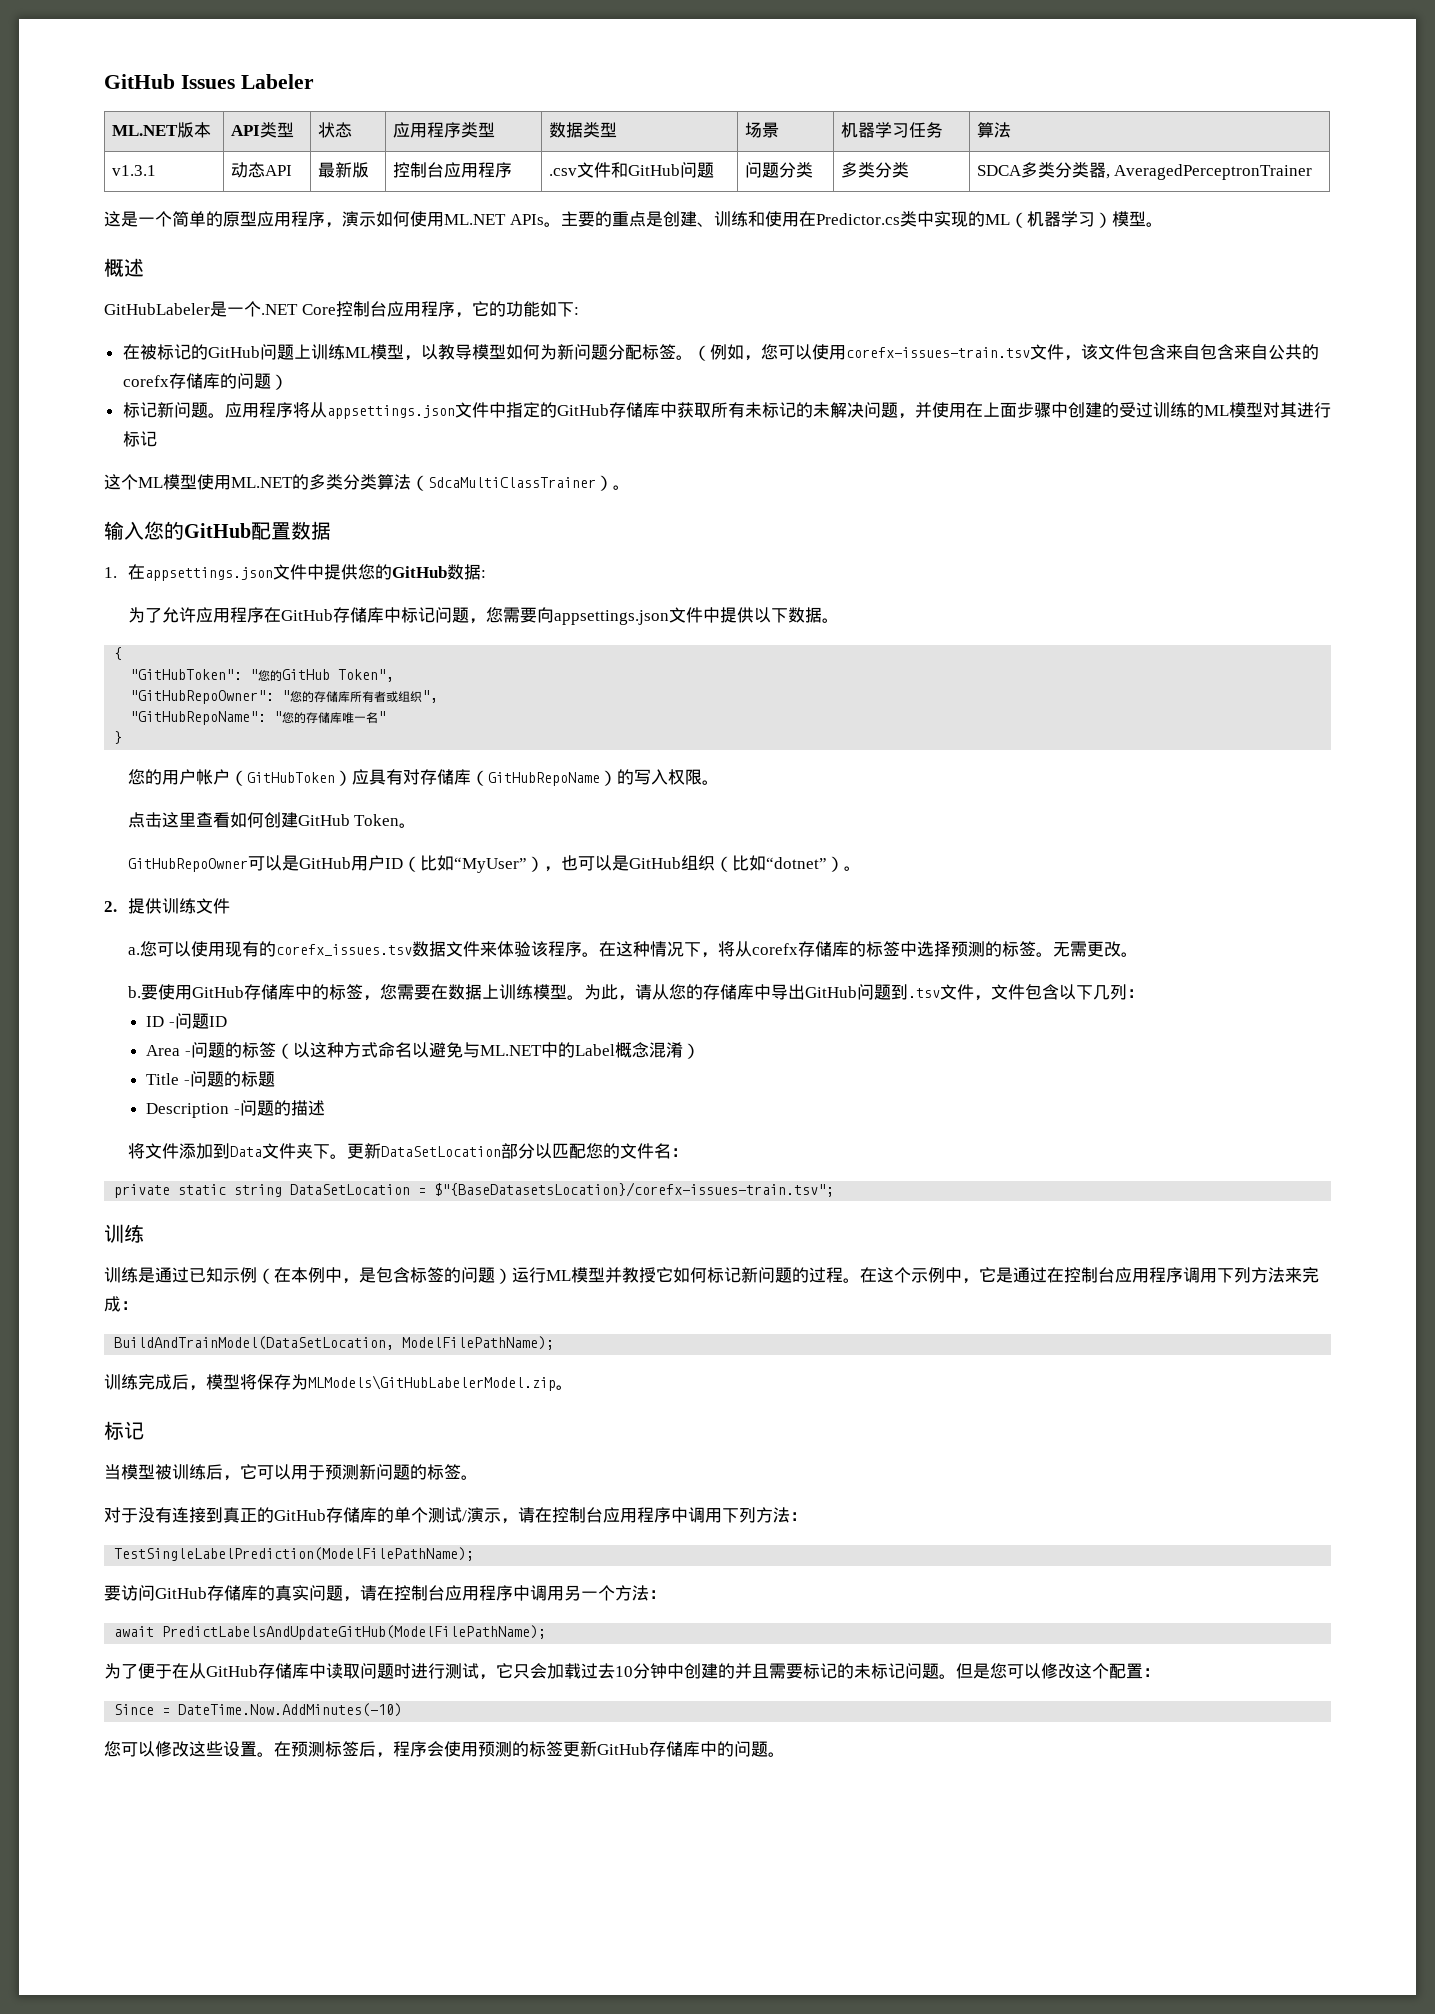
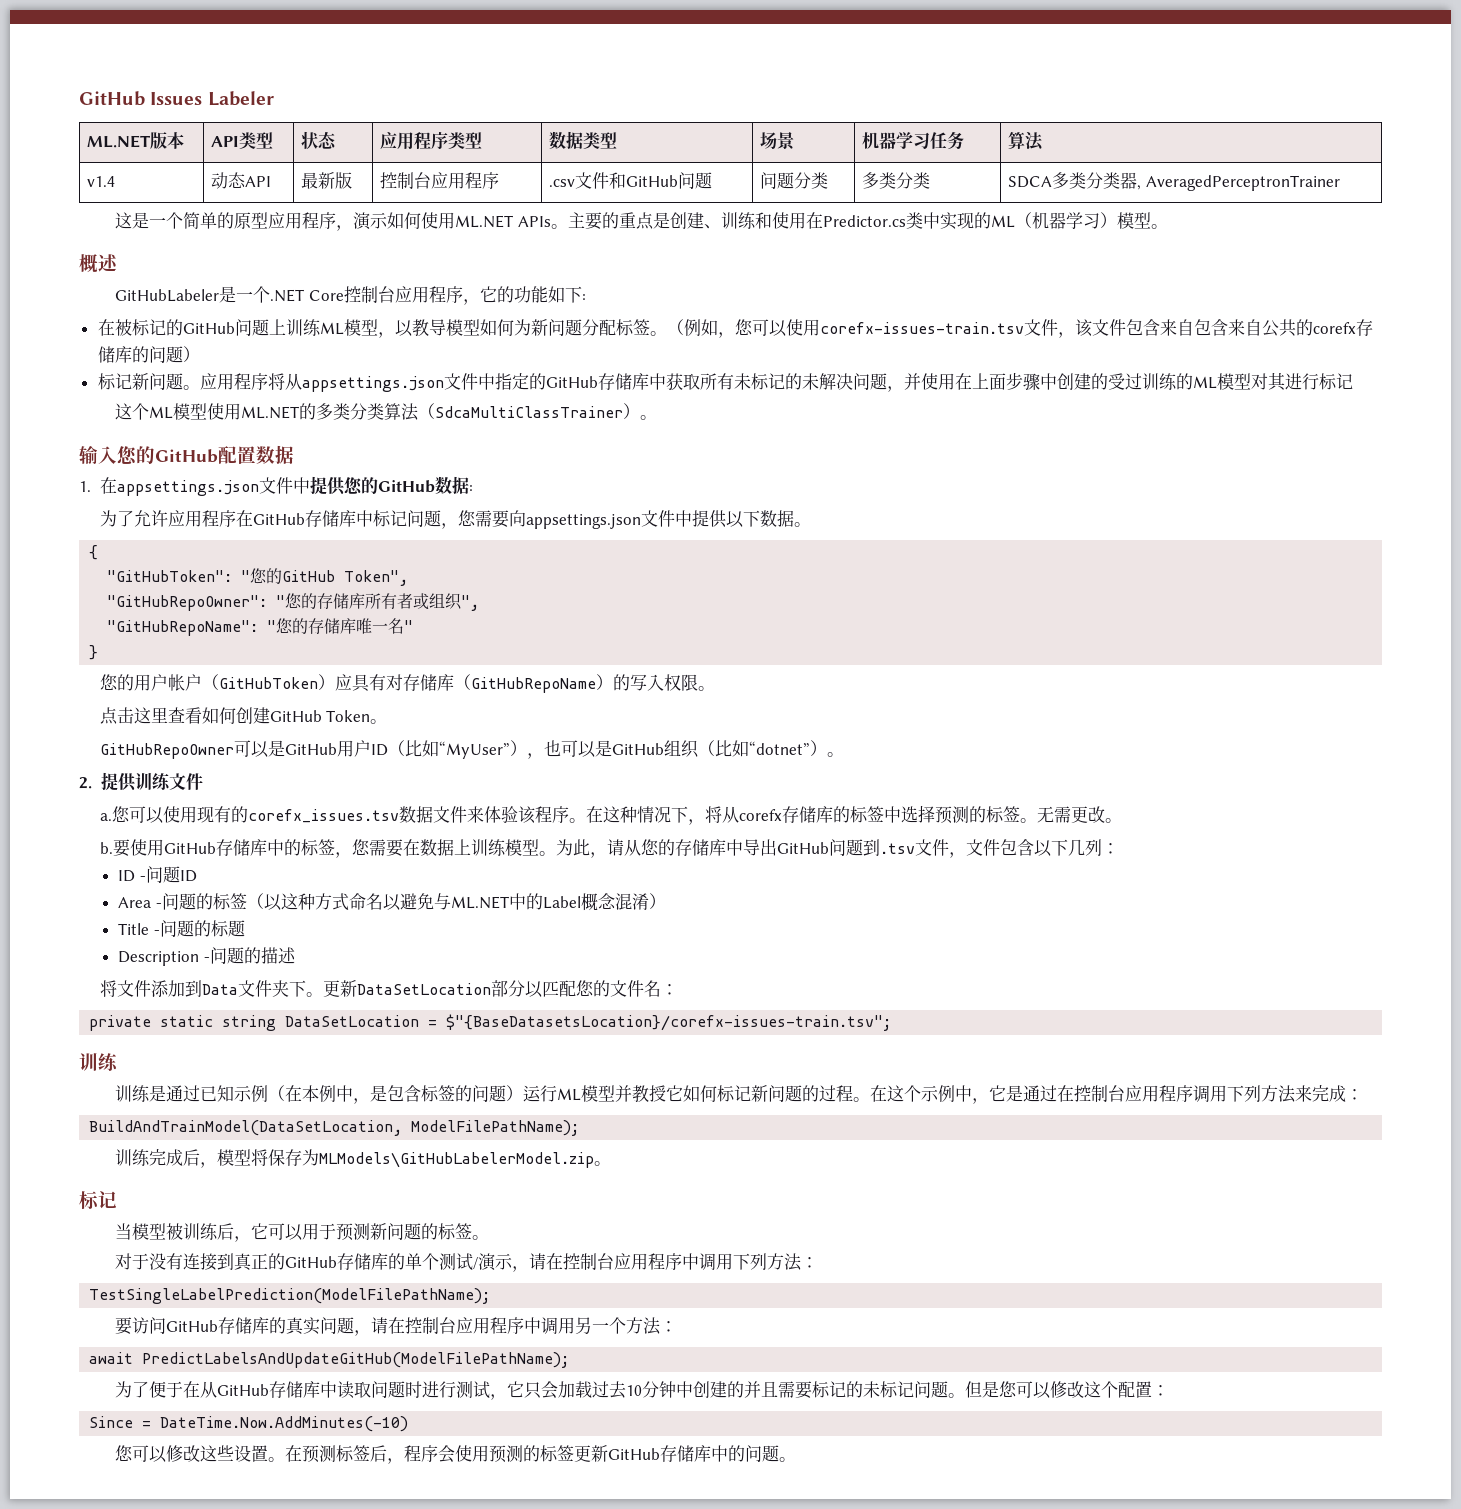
[111,165,156,176] v1.3.1 -> [86,176,115,187] v1.4

